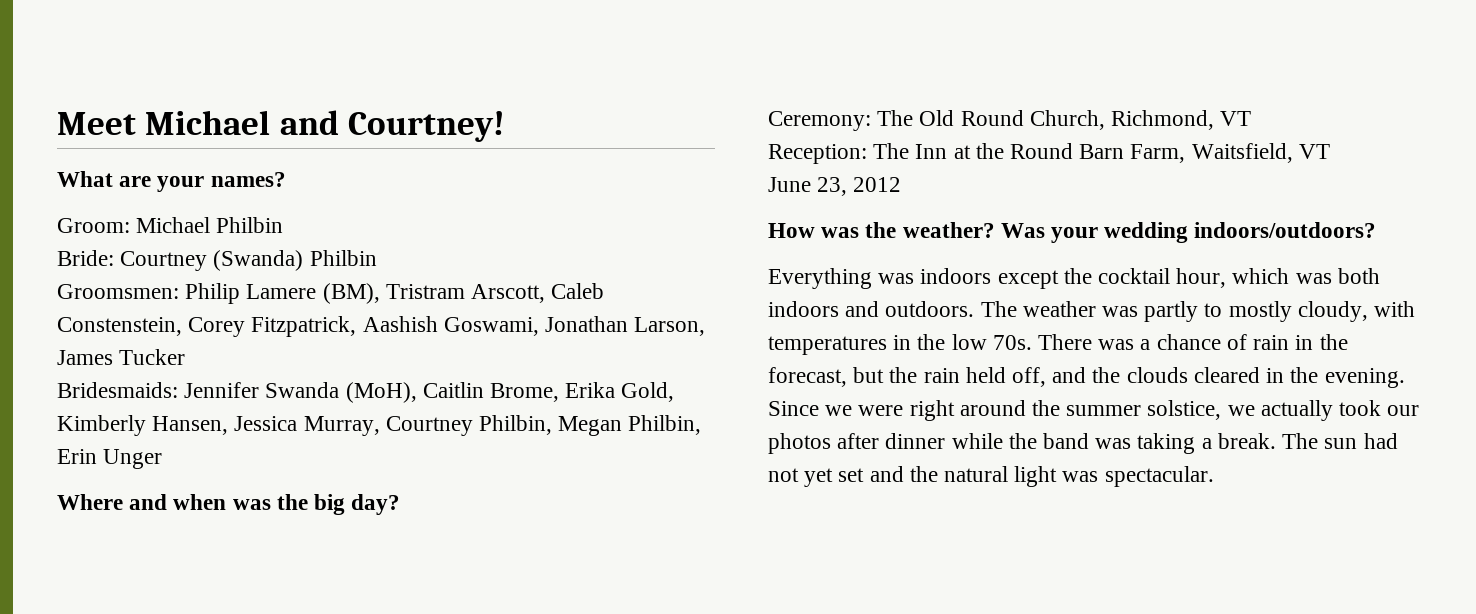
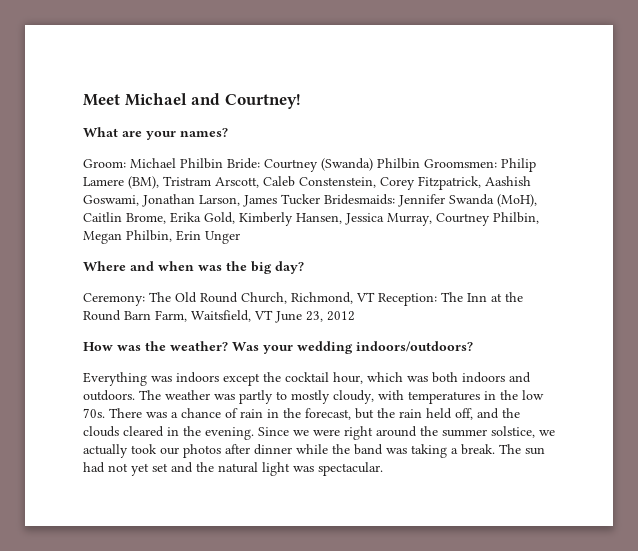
(284, 225) // -> (223, 163) none
(377, 258) // -> (420, 163) none
(186, 357) // -> (320, 199) none
(1252, 118) // -> (375, 297) none
(1330, 151) // -> (273, 315) none

